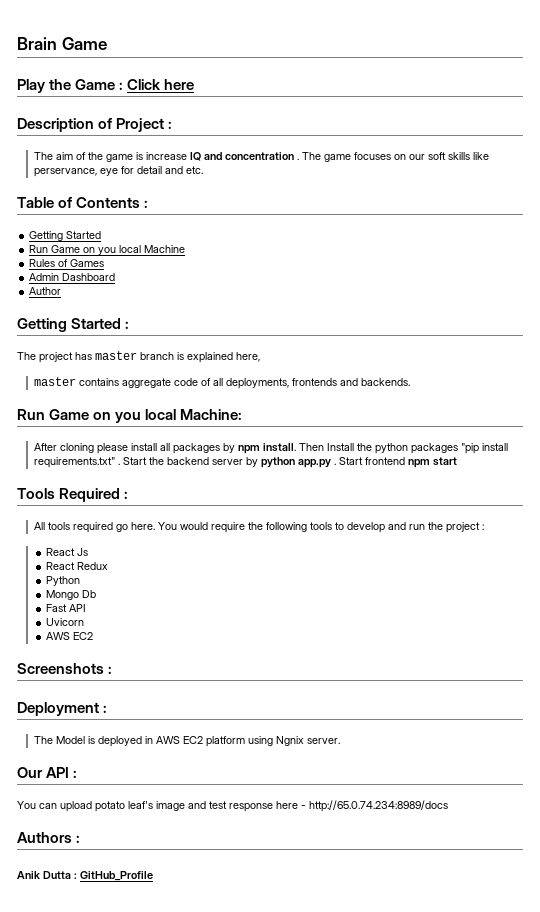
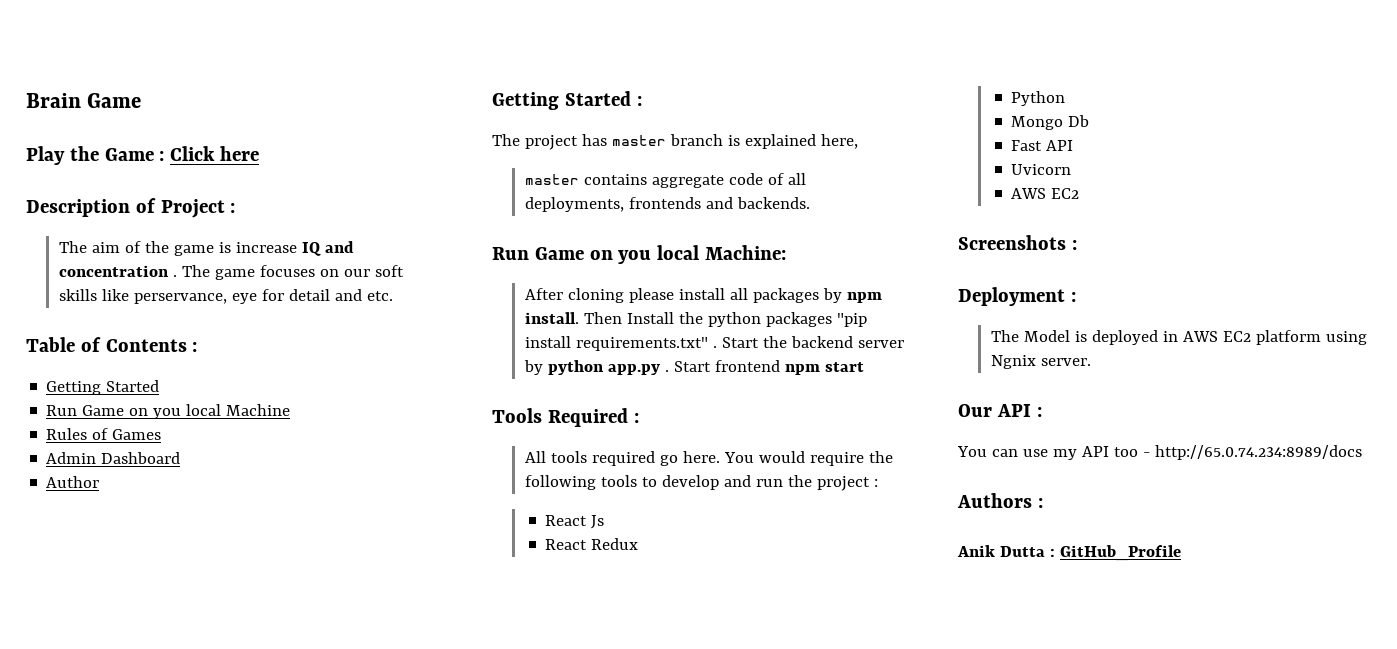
[60,801,298,812] upload potato leaf's image and test response here -> [1022,446,1138,460] use my API too

